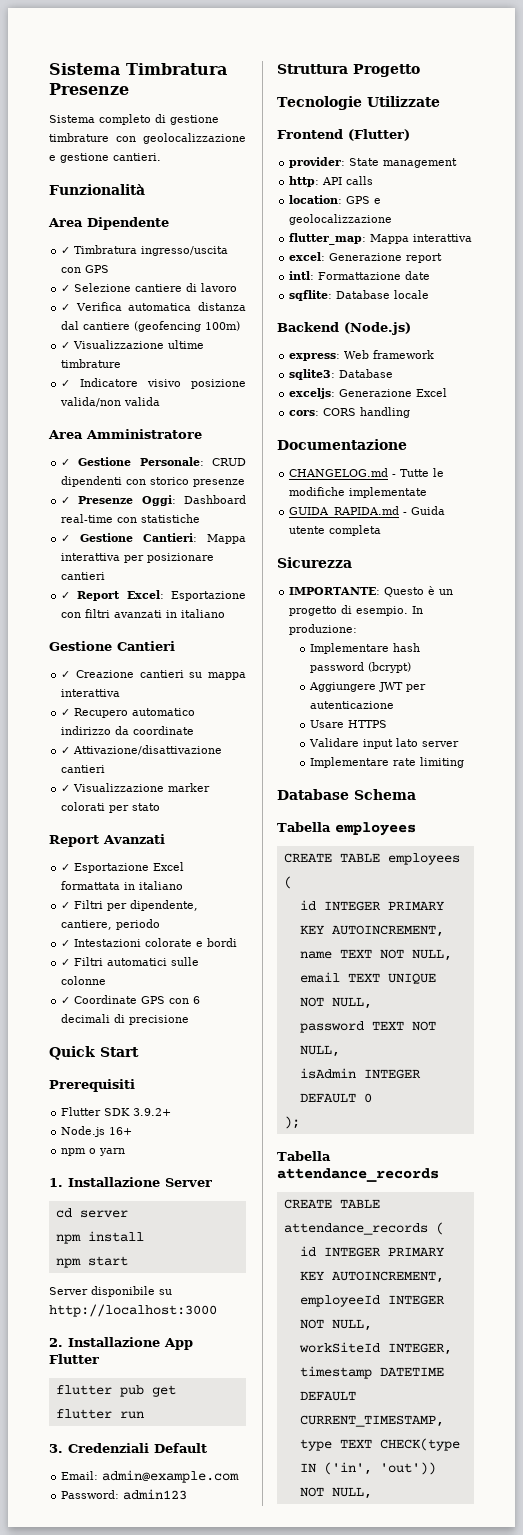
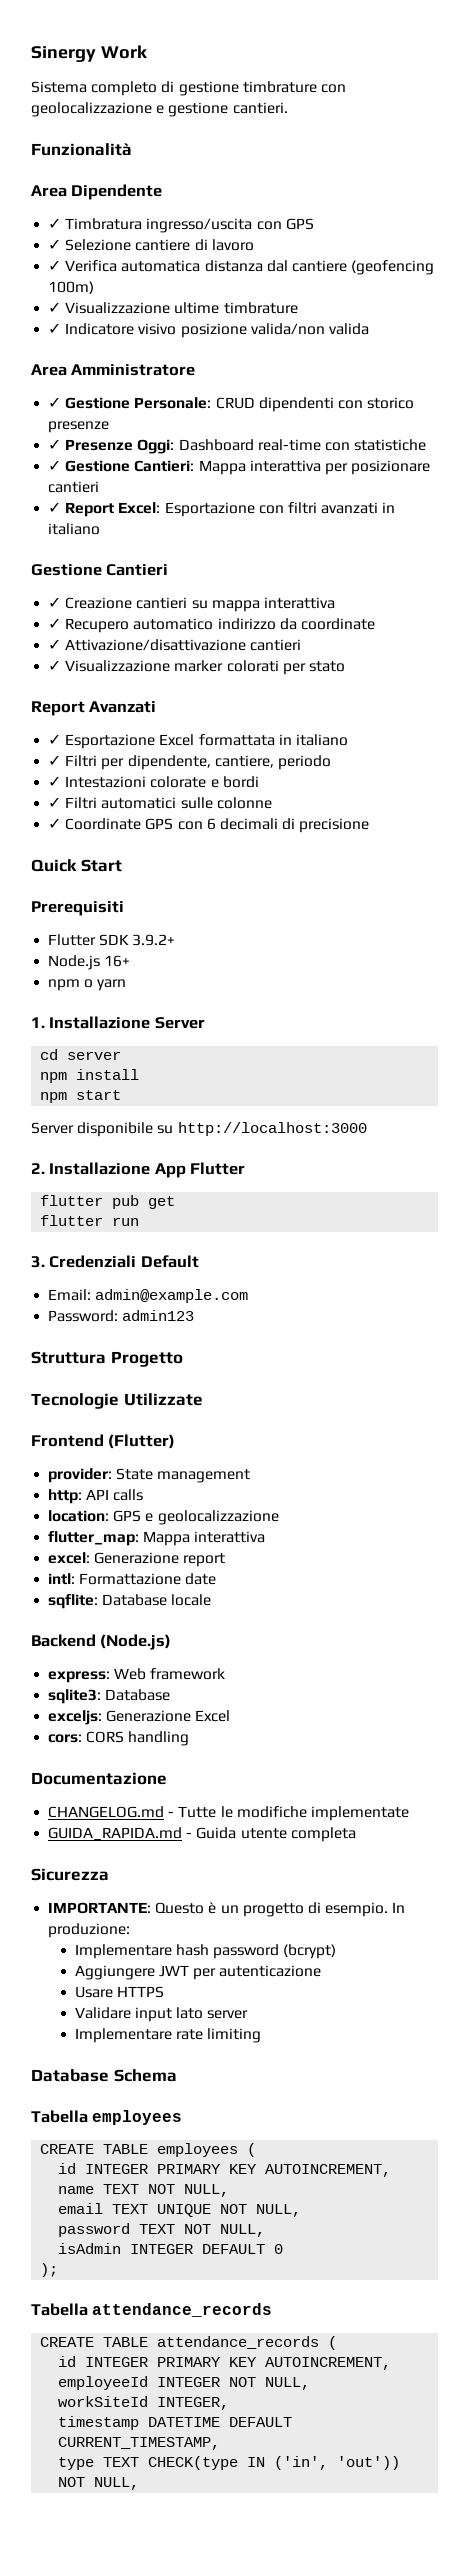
[49,63,227,75] [49,83,129,95] Sistema Timbratura Presenze -> [31,45,147,62] Sinergy Work

